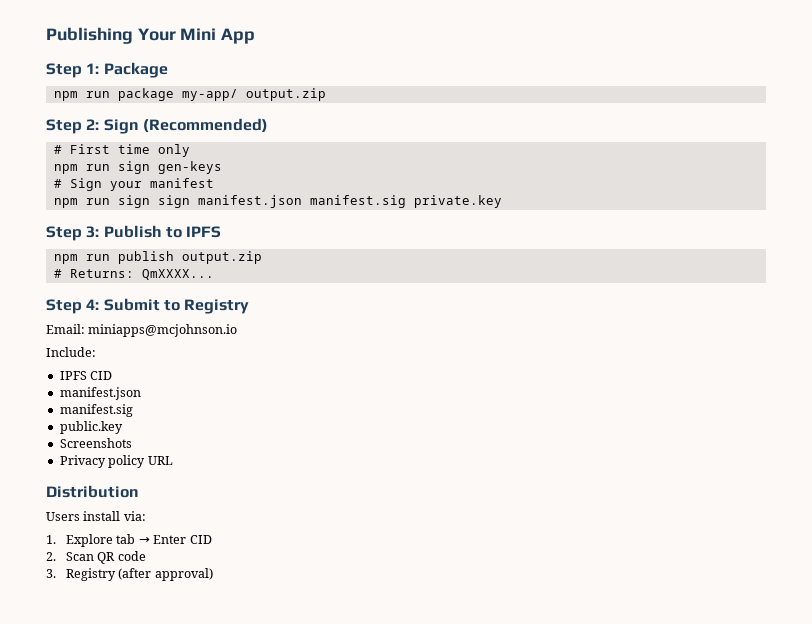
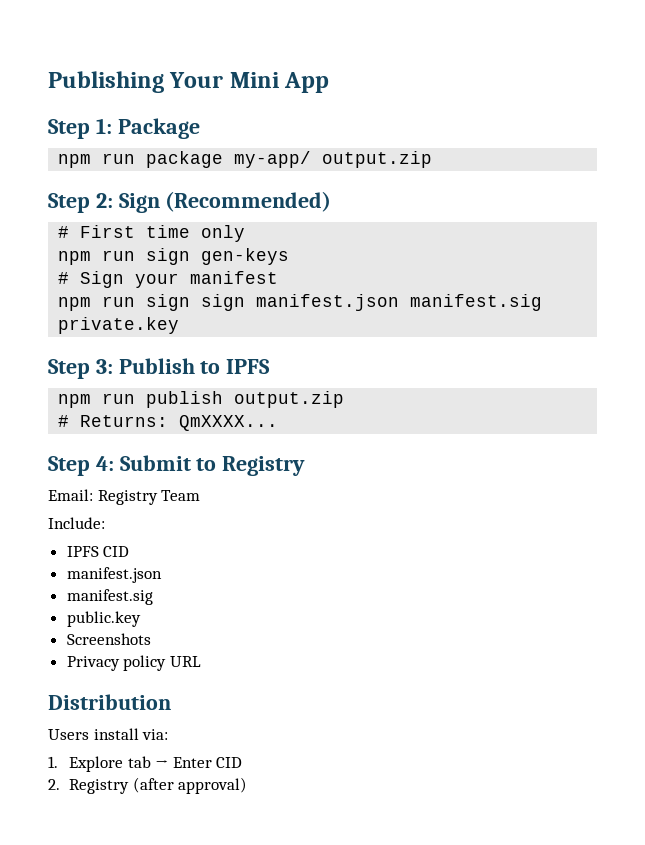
[88,324,238,337] miniapps@mcjohnson.io -> [97,490,201,505] Registry Team
[66,551,146,564] [46,569,56,578] Scan QR code // 3. -> (60, 784) none

